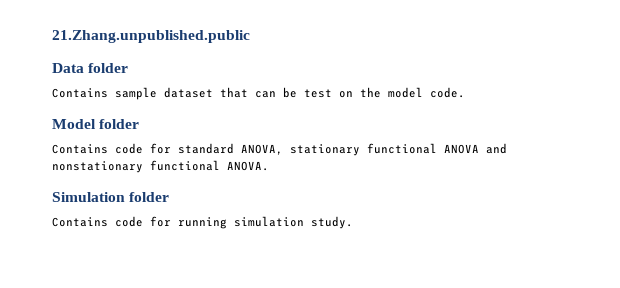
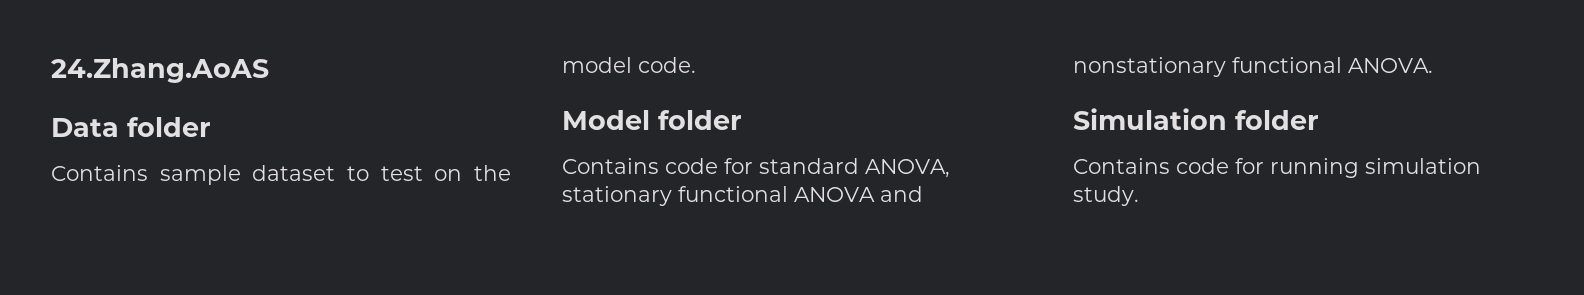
[52,30,250,43] 21.Zhang.unpublished.public -> [51,58,269,83] 24.Zhang.AoAS
[220,87,297,98] that can be -> [347,166,370,181] to

